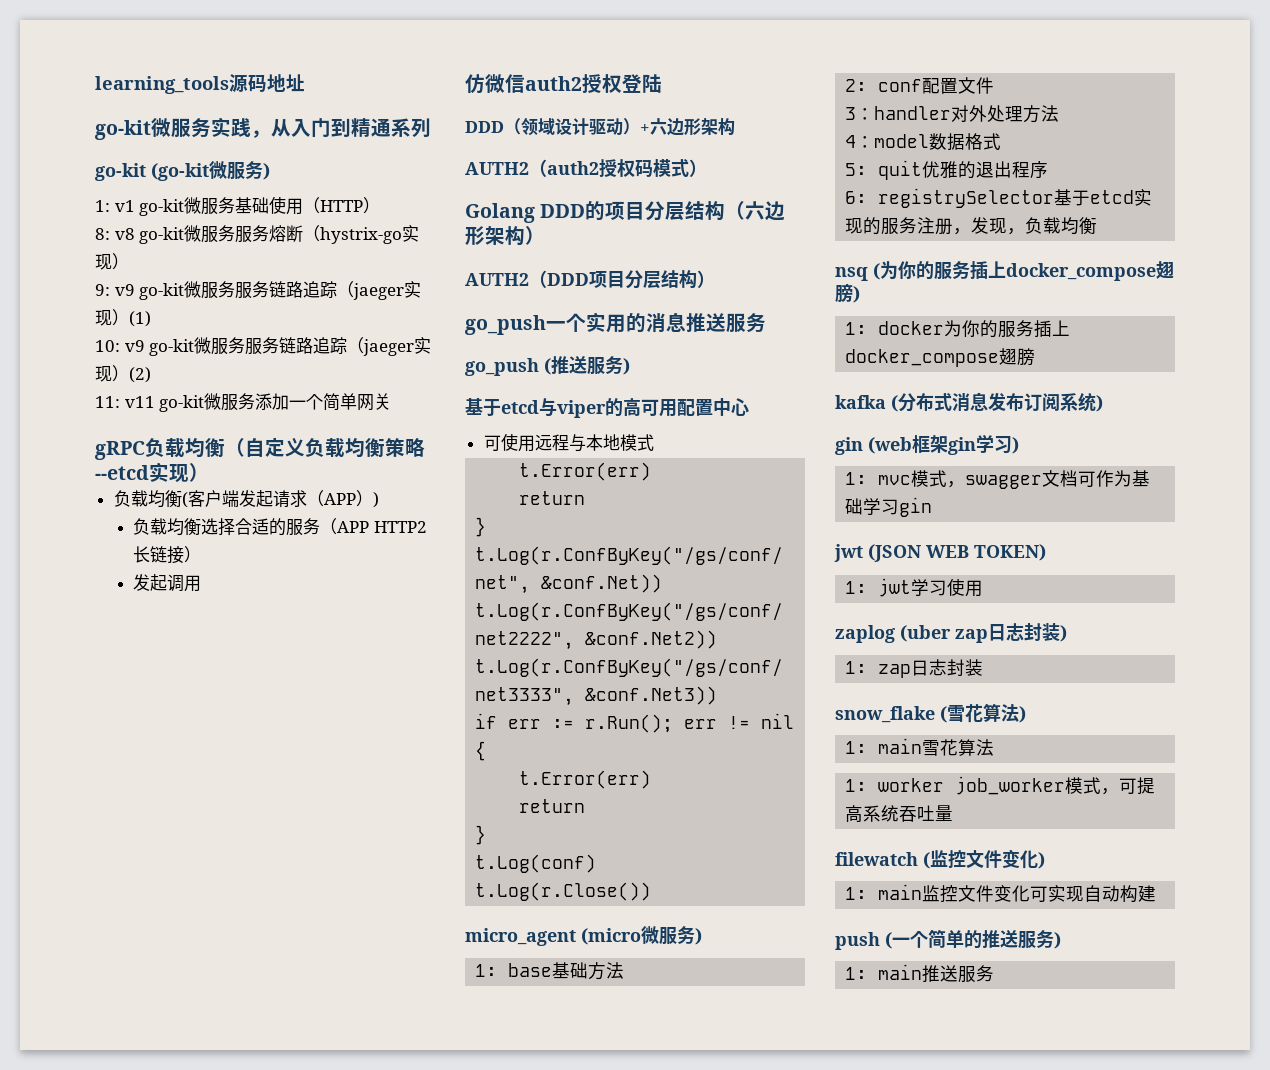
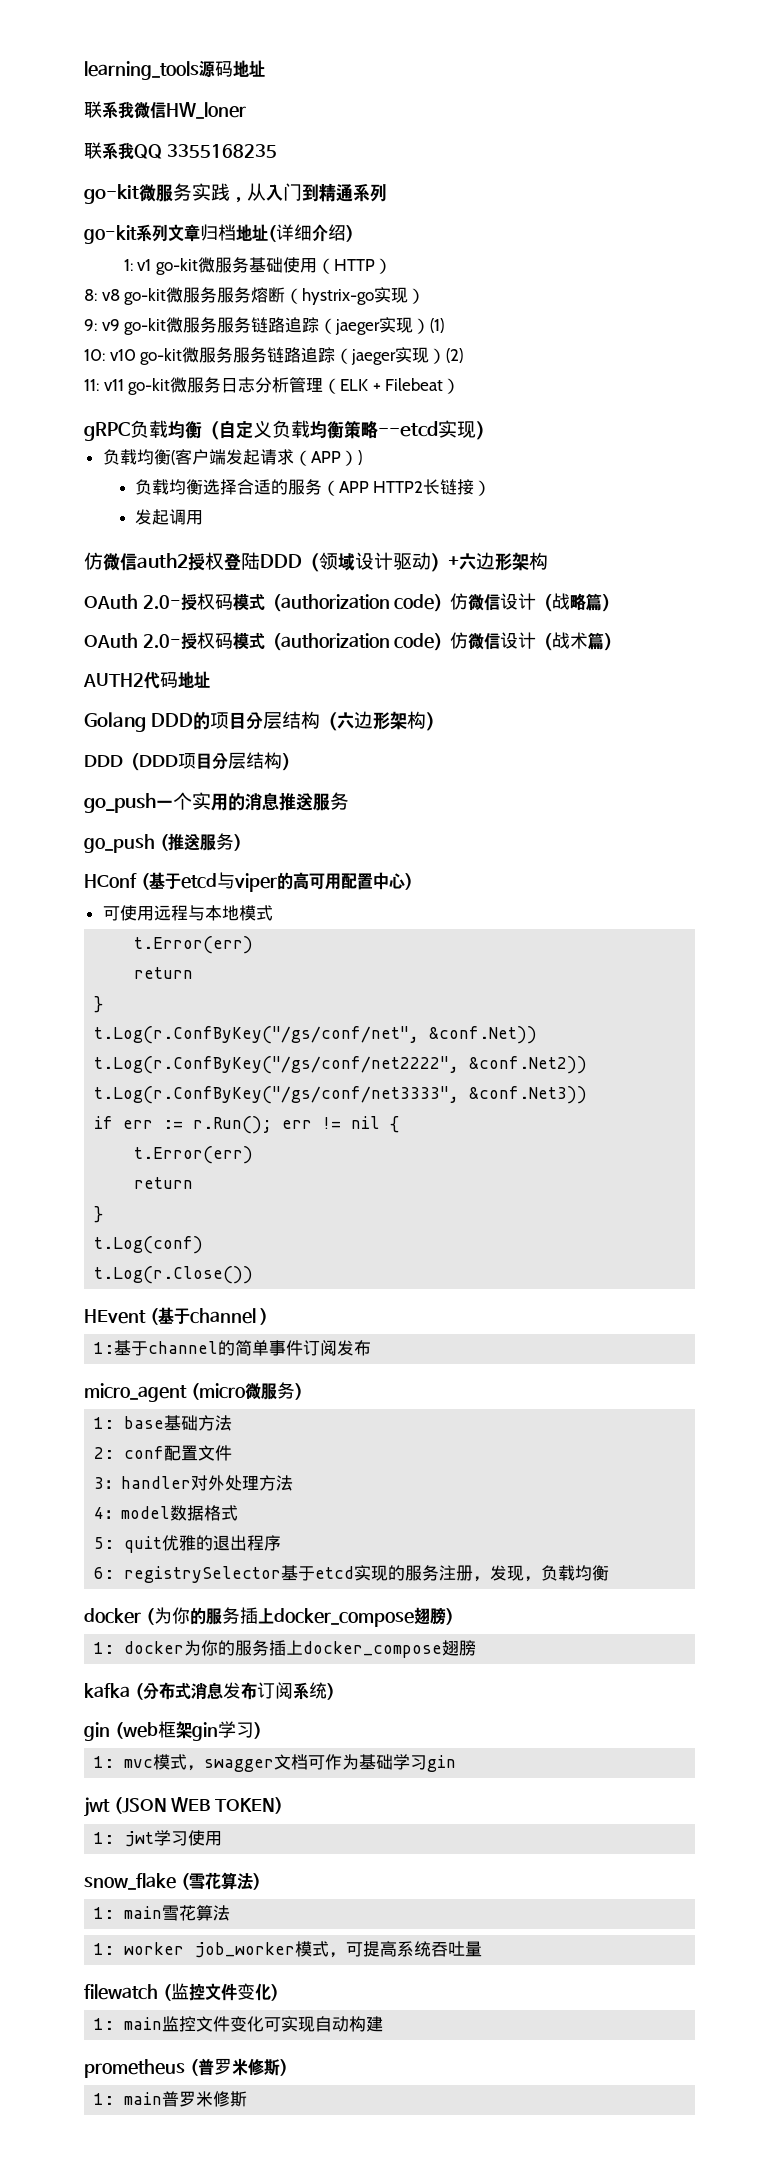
(305, 83) none -> [84,101,246,119] [84,142,277,160] // 联系我微信HW_loner // 联系我QQ 3355168235
[151,161,263,181] (go-kit微服务 -> [136,224,346,242] 系列文章归档地址(详细介绍
[124,340,145,352] v9 -> [109,349,136,361] v10
[255,393,392,411] 添加一个简单网关 -> [221,377,461,394] 日志分析管理（ELK + Filebeat）
(662, 83) // -> (260, 561) none
[465,159,707,177] AUTH2（auth2授权码模式） -> [84,593,619,612] [84,632,621,651] [83,671,210,689] OAuth 2.0-授权码模式（authorization code）仿微信设计（战略篇） // OAuth 2.0-授权码模式（authorization code）仿微信设计（战术篇） // AUTH2代码地址
[465,273,529,286] AUTH2 -> [84,755,123,767] DDD
(630, 366) none -> [84,873,149,890] HConf (
(749, 407) none -> [404,873,413,890] )
(652, 891) none -> [84,1307,269,1325] [94,1340,372,1356] // HEvent (基于channel ) // 1:基于channel的简单事件订阅发布
[835,267,868,281] nsq -> [84,1608,141,1624] docker
[835,623,1067,643] [845,659,984,678] // zaplog (uber zap日志封装) // 1: zap日志封装 -> (223, 1838) none
[835,929,1061,950] [845,964,995,983] push (一个简单的推送服务) // 1: main推送服务 -> [84,2058,288,2078] [94,2091,248,2107] prometheus (普罗米修斯) // 1: main普罗米修斯

